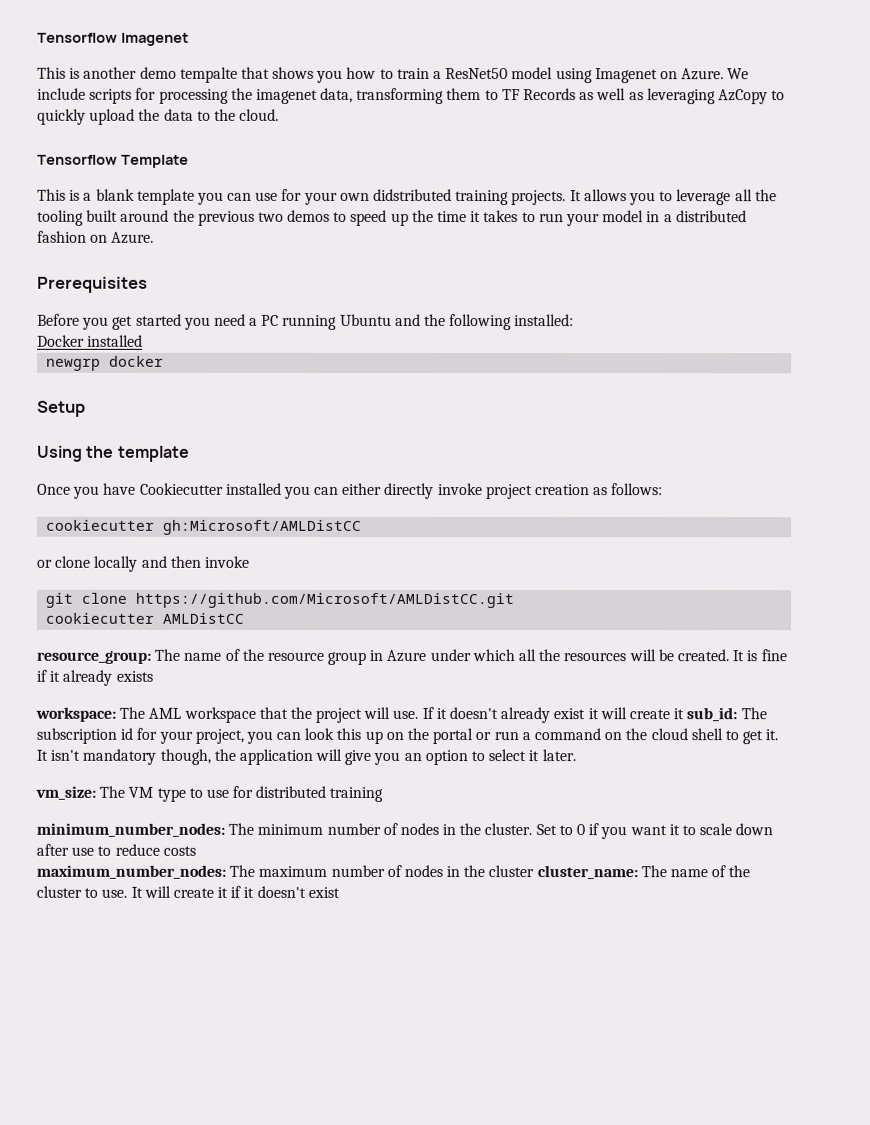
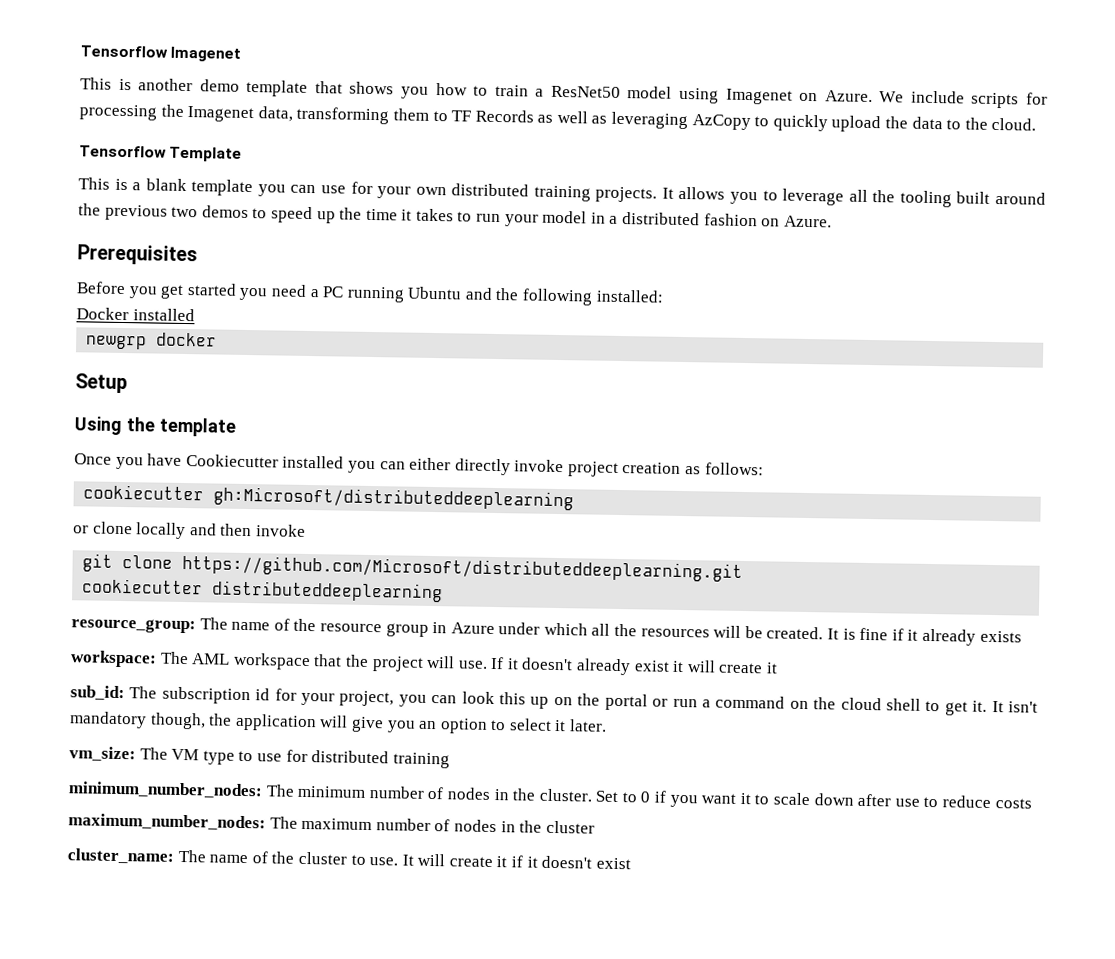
[179,66,238,83] tempalte -> [246,79,309,97] template
[255,88,318,104] imagenet -> [187,106,255,123] Imagenet
[373,188,453,202] didstributed -> [451,183,530,197] distributed
[163,519,363,535] gh:Microsoft/AMLDistCC -> [213,486,575,511] gh:Microsoft/distributeddeeplearning
[135,592,515,609] [45,612,245,624] https://github.com/Microsoft/AMLDistCC.git // cookiecutter AMLDistCC -> [182,554,744,582] [82,578,444,603] https://github.com/Microsoft/distributeddeeplearning.git // cookiecutter distributeddeeplearning
(685, 714) none -> (779, 668) //
(535, 871) none -> (595, 827) //

